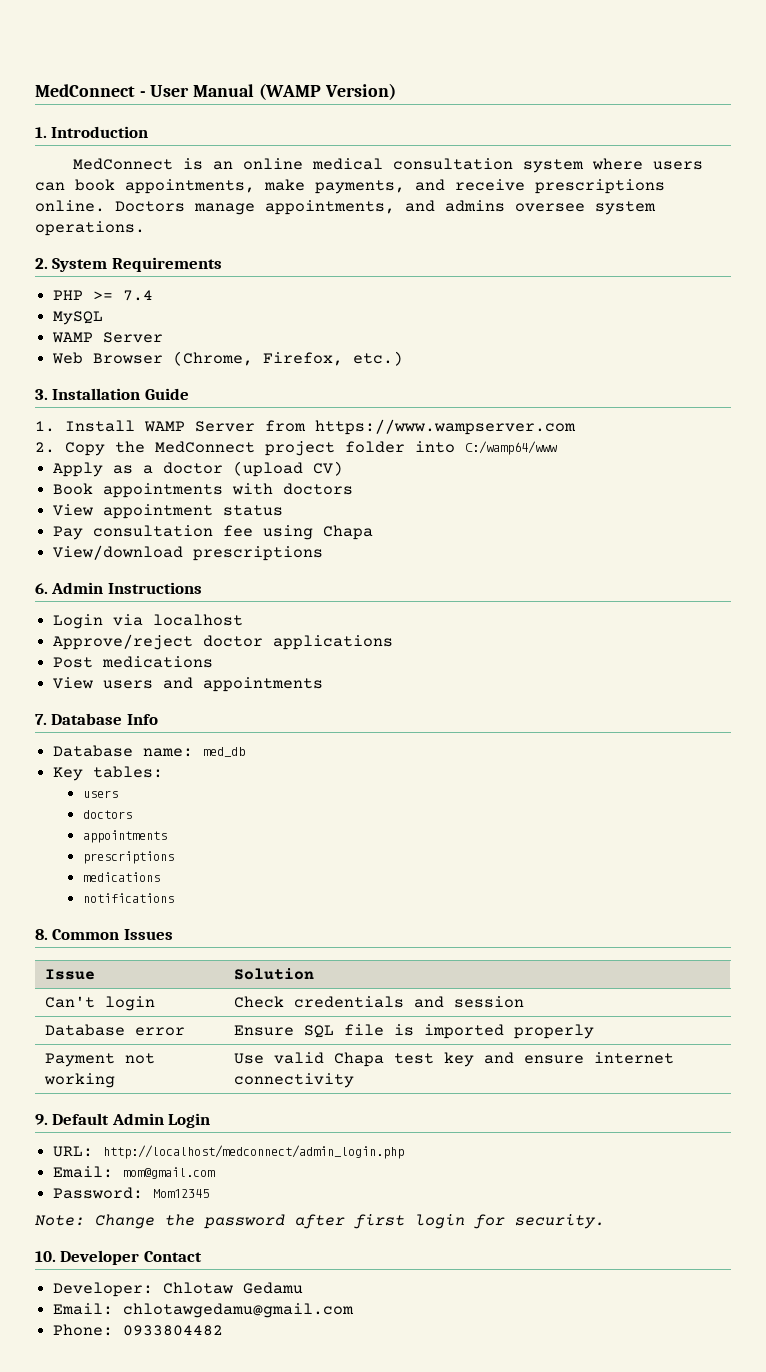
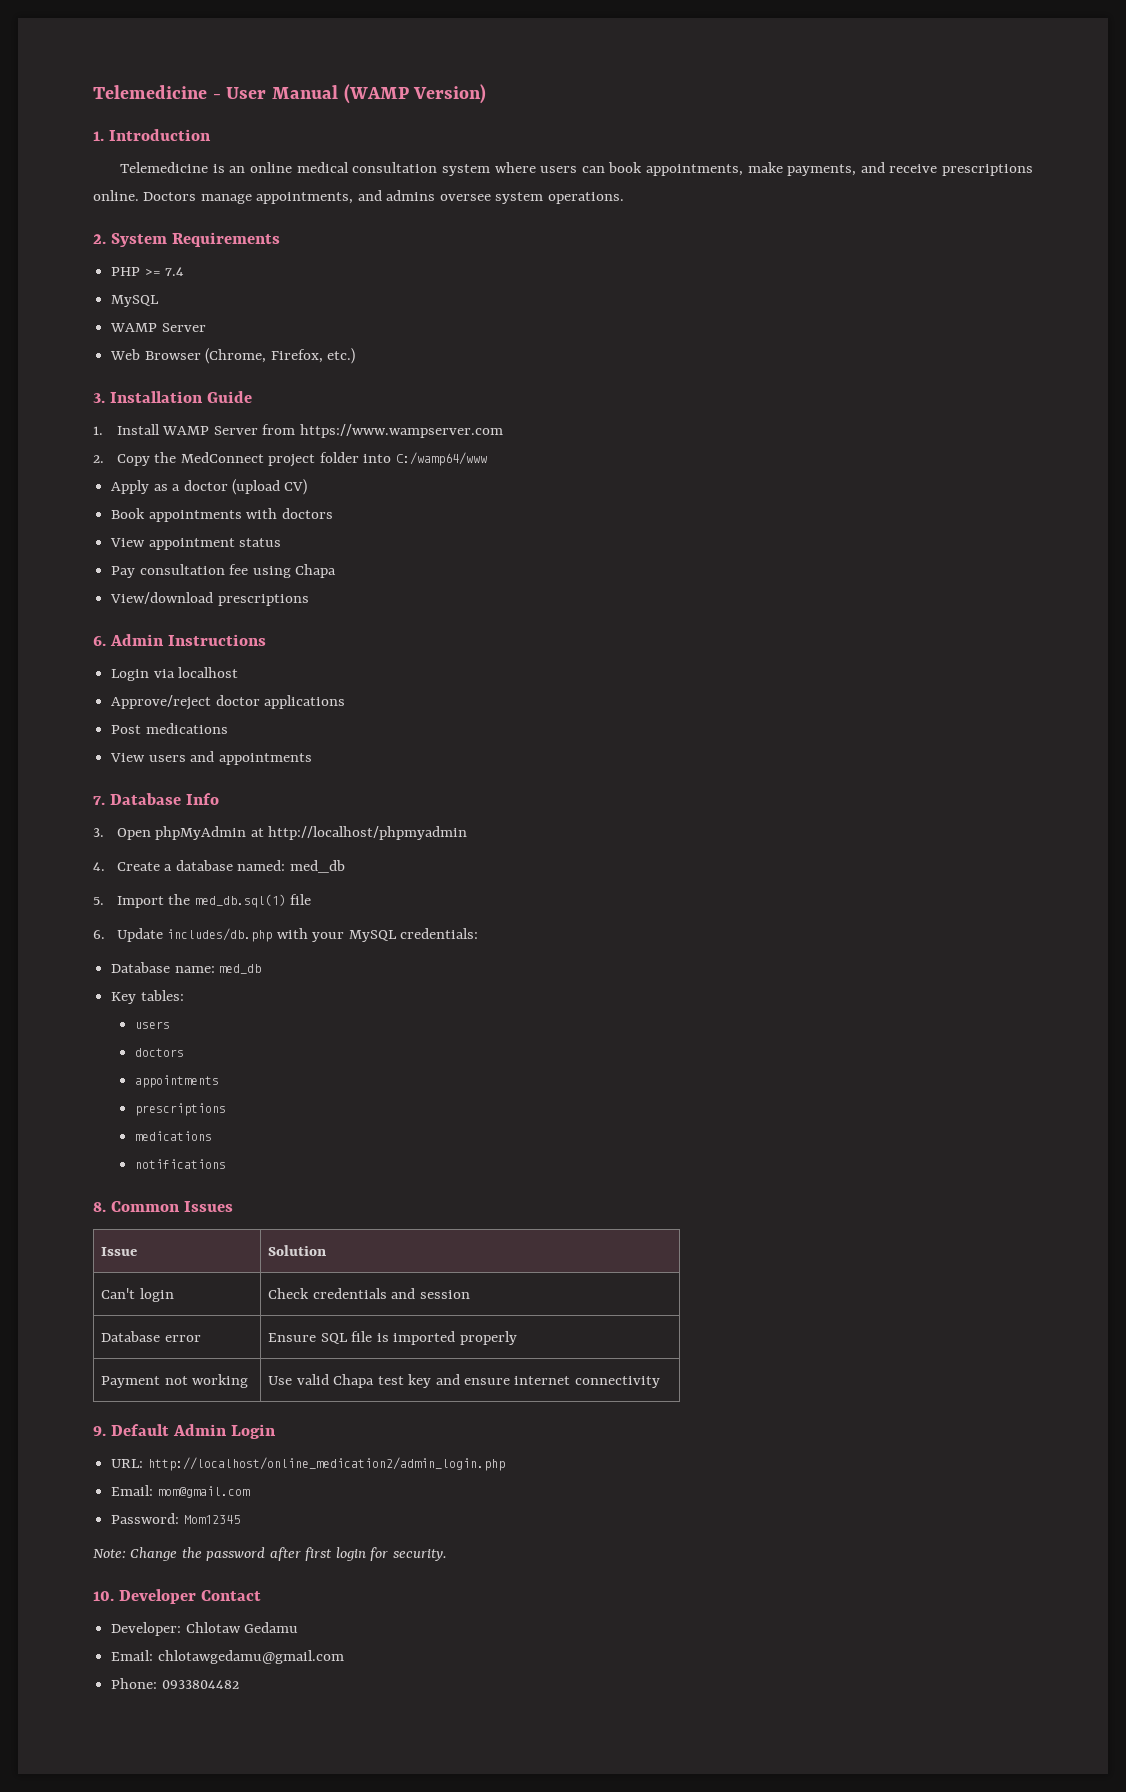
[35,84,135,97] MedConnect -> [93,85,207,99] Telemedicine
[73,158,174,170] MedConnect -> [120,162,209,173] Telemedicine
(158, 719) none -> [93,826,468,840] [93,860,345,873] [93,894,312,908] [93,928,479,942] // 3. Open phpMyAdmin at http://localhost/phpmyadmin // 4. Create a database named: med_db // 5. Import the med_db.sql(1) file // 6. Update includes/db.php with your MySQL credentials:
[103,1145,405,1159] http://localhost/medconnect/admin_login.php -> [147,1457,505,1471] http://localhost/online_medication2/admin_login.php

